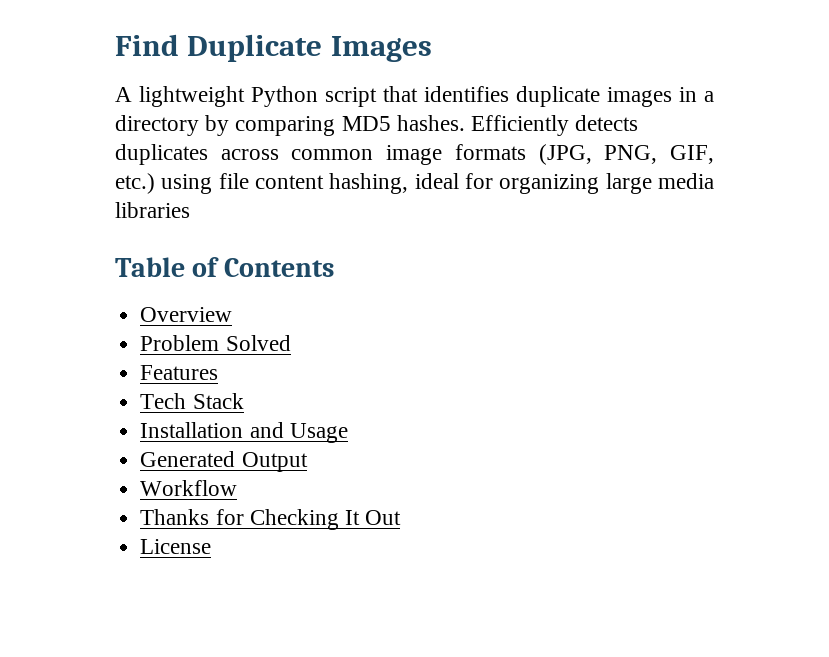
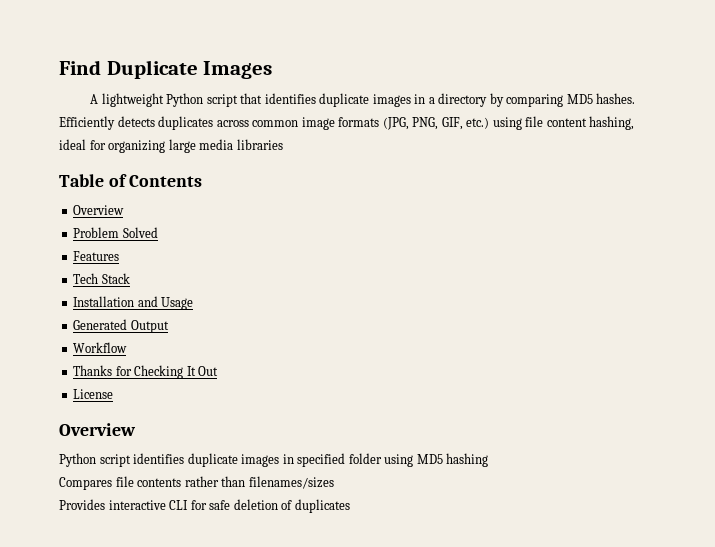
(212, 546) none -> [59,423,136,436] [59,453,489,467] [59,476,334,490] [59,499,350,513] // Overview // Python script identifies duplicate images in specified folder using MD5 hashing // Compares file contents rather than filenames/sizes // Provides interactive CLI for safe deletion of duplicates

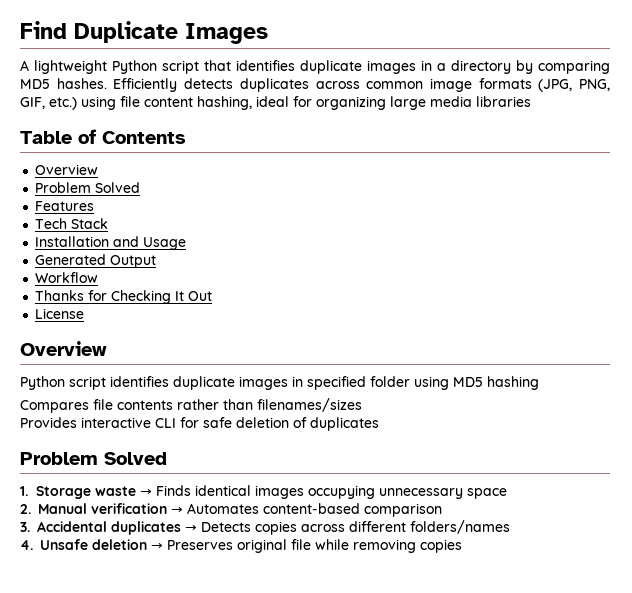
(350, 506) none -> [20,452,167,465] [20,485,508,499] [20,503,442,517] [20,520,510,535] [20,539,462,553] // Problem Solved // 1. Storage waste → Finds identical images occupying unnecessary space // 2. Manual verification → Automates content-based comparison // 3. Accidental duplicates → Detects copies across different folders/names // 4. Unsafe deletion → Preserves original file while removing copies

